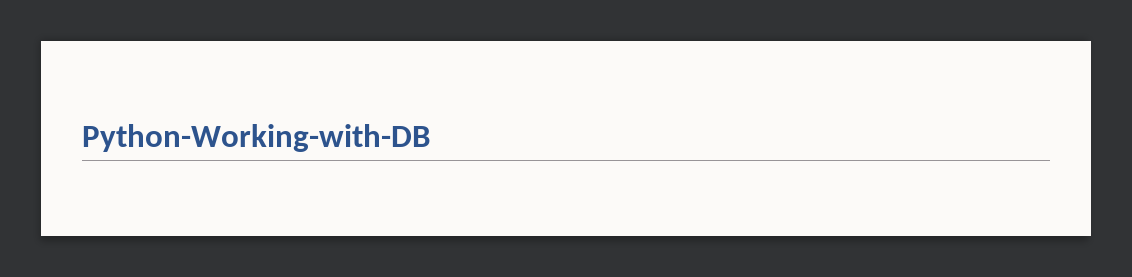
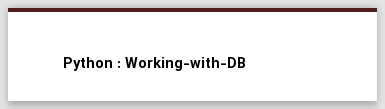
[82,124,431,152] Python-Working-with-DB -> [63,57,246,71] Python : Working-with-DB

